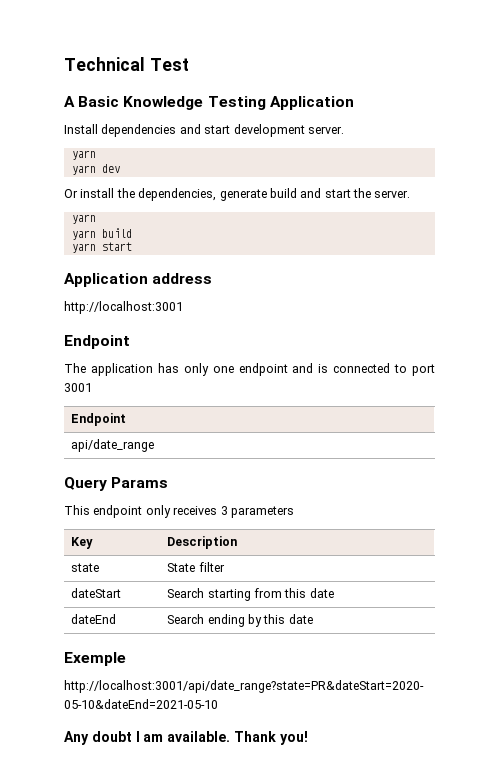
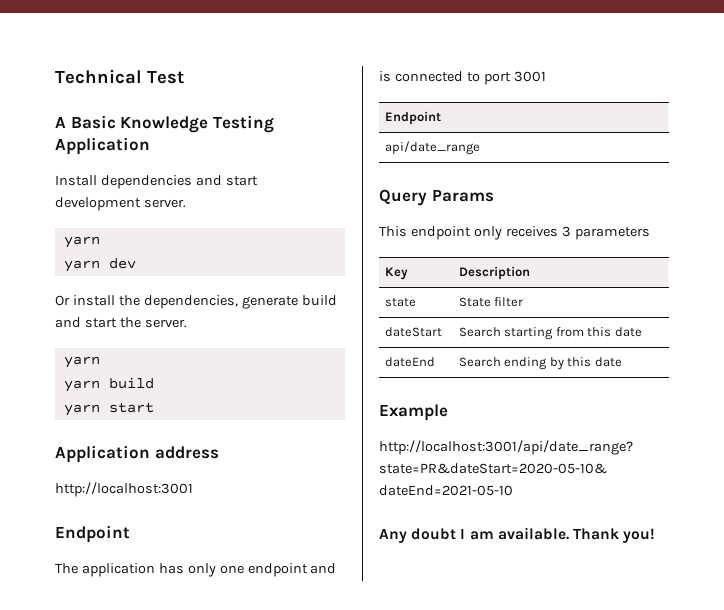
[64,652,126,666] Exemple -> [379,404,448,421] Example

